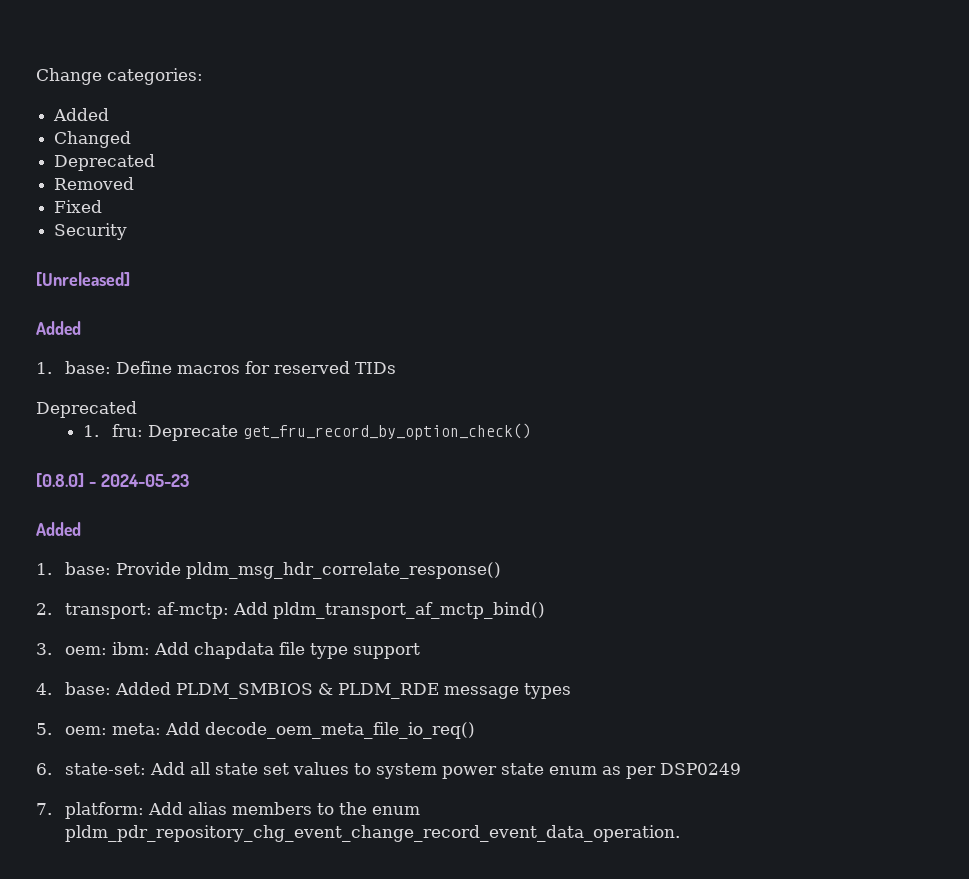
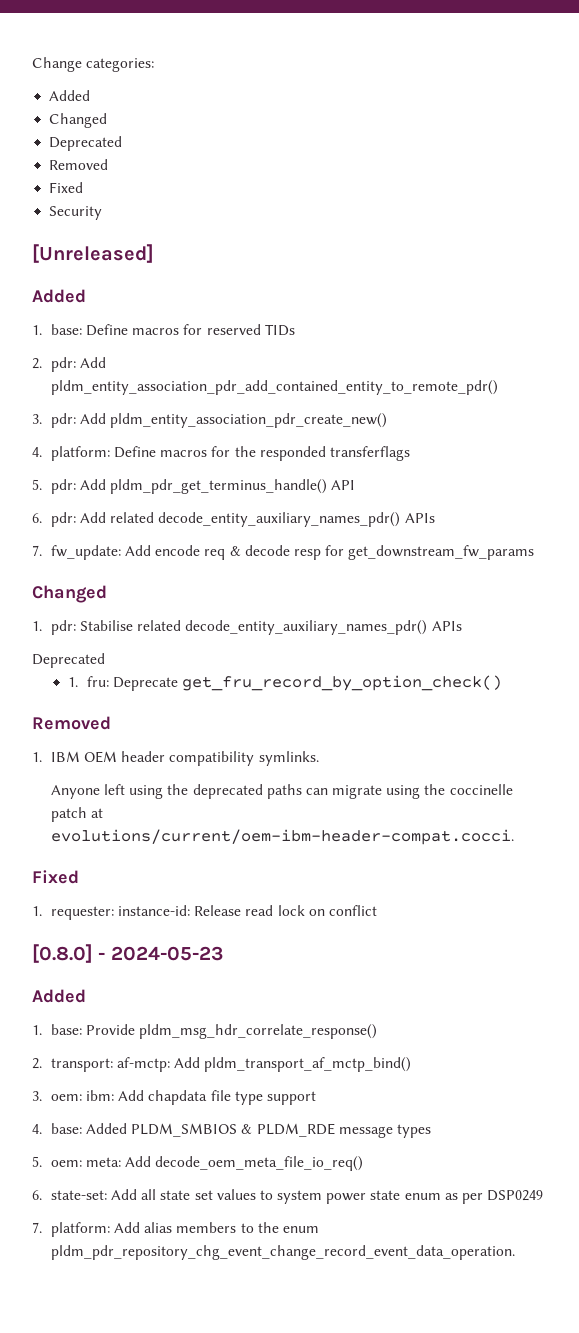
(396, 368) none -> [32,357,106,372] [50,380,498,395] [32,413,388,428] [32,446,410,461] [32,479,356,494] [32,512,435,527] [32,545,535,560] [32,585,107,603] [32,620,462,635] // 2. pdr: Add pldm_entity_association_pdr_add_contained_entity_to_remote_pdr() // 3. pdr: Add pldm_entity_association_pdr_create_new() // 4. platform: Define macros for the responded transferflags // 5. pdr: Add pldm_pdr_get_terminus_handle() API // 6. pdr: Add related decode_entity_auxiliary_names_pdr() APIs // 7. fw_update: Add encode req & decode resp for get_downstream_fw_params // Changed // 1. pdr: Stabilise related decode_entity_auxiliary_names_pdr() APIs
(531, 431) none -> [32,716,111,730] [32,751,319,766] [50,784,513,799] [50,807,103,822] [50,829,514,845] [32,870,79,884] [32,905,377,920] // Removed // 1. IBM OEM header compatibility symlinks. // Anyone left using the deprecated paths can migrate using the coccinelle patch at evolutions/current/oem-ibm-header-compat.cocci. // Fixed // 1. requester: instance-id: Release read lock on conflict

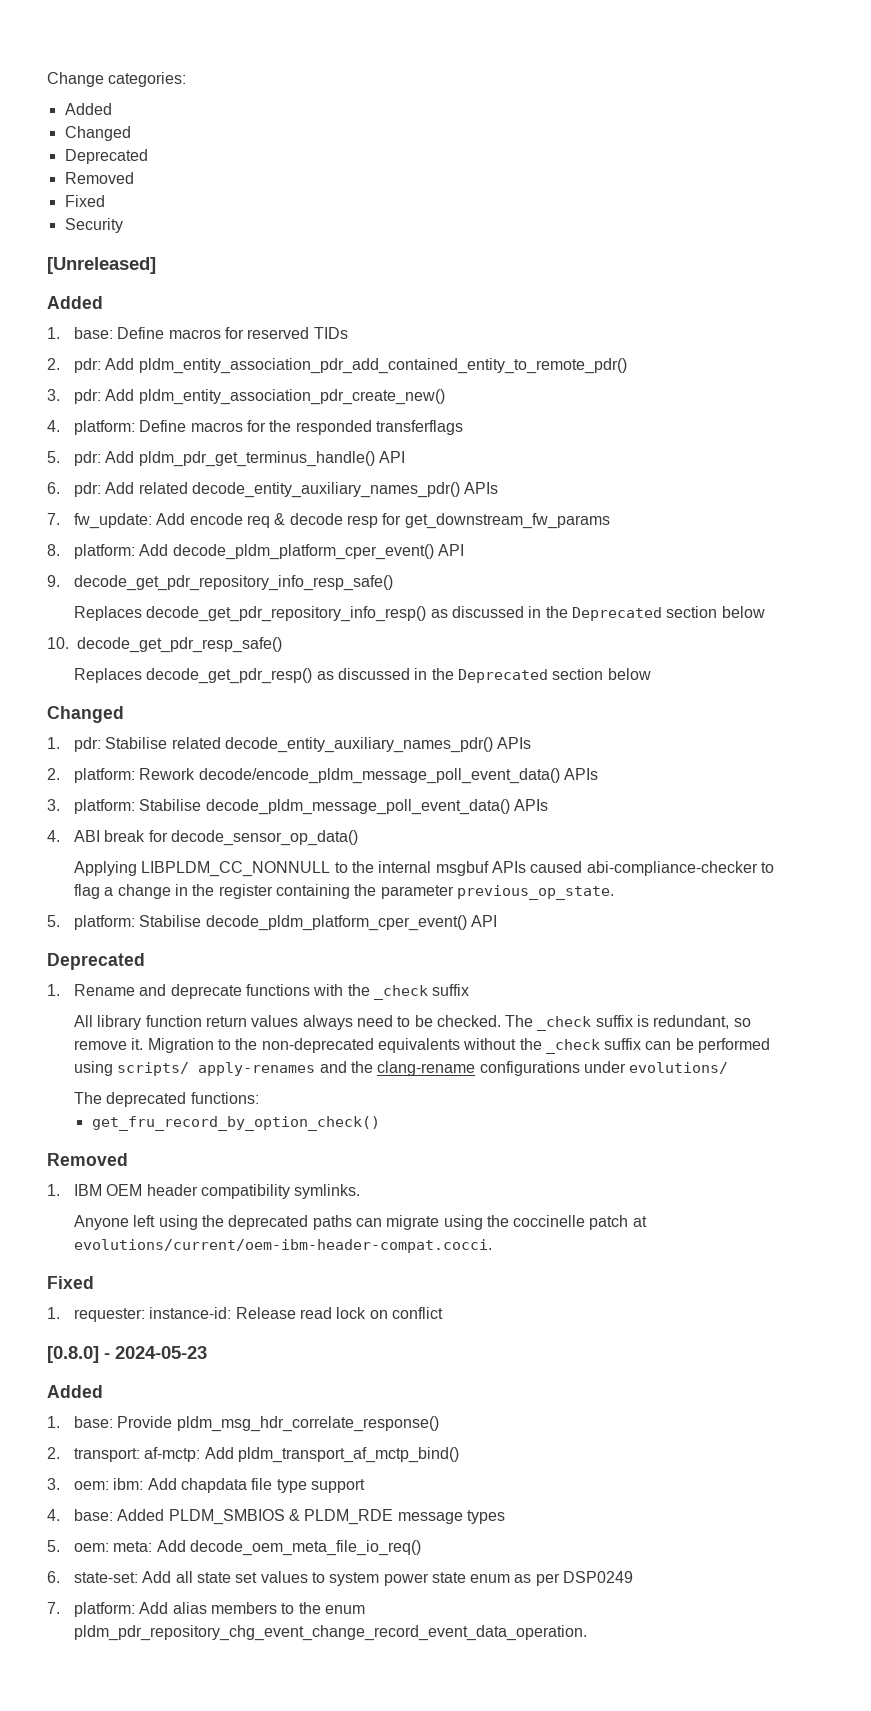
(535, 552) none -> [47,544,464,560] [47,575,393,591] [73,606,765,622] [47,637,282,653] [73,668,651,684] // 8. platform: Add decode_pldm_platform_cper_event() API // 9. decode_get_pdr_repository_info_resp_safe() // Replaces decode_get_pdr_repository_info_resp() as discussed in the Deprecated section below // 10. decode_get_pdr_resp_safe() // Replaces decode_get_pdr_resp() as discussed in the Deprecated section below
[32,653,105,668] [67,676,178,691] Deprecated // 1. fru: Deprecate -> [47,768,598,784] [47,799,548,815] [47,830,358,846] [73,861,774,877] [73,884,614,900] [47,915,497,931] [47,953,145,970] [47,984,470,1000] [73,1015,751,1031] [73,1038,771,1054] [73,1061,729,1076] [73,1092,259,1107] 2. platform: Rework decode/encode_pldm_message_poll_event_data() APIs // 3. platform: Stabilise decode_pldm_message_poll_event_data() APIs // 4. ABI break for decode_sensor_op_data() // Applying LIBPLDM_CC_NONNULL to the internal msgbuf APIs caused abi-compliance-checker to flag a change in the register containing the parameter previous_op_state. // 5. platform: Stabilise decode_pldm_platform_cper_event() API // Deprecated // 1. Rename and deprecate functions with the _check suffix // All library function return values always need to be checked. The _check suffix is redundant, so remove it. Migration to the non-deprecated equivalents without the _check suffix can be performed using scripts/ apply-renames and the clang-rename configurations under evolutions/ // The deprecated functions: //

